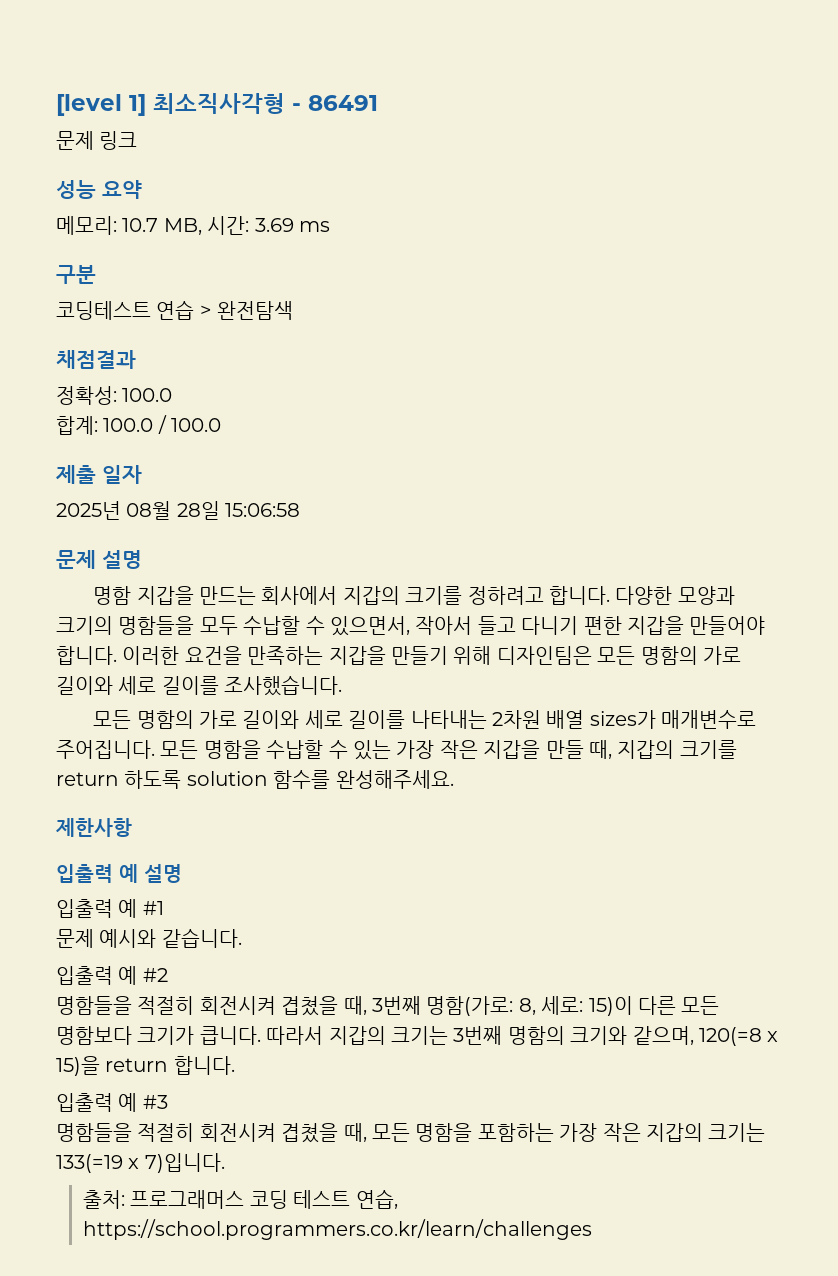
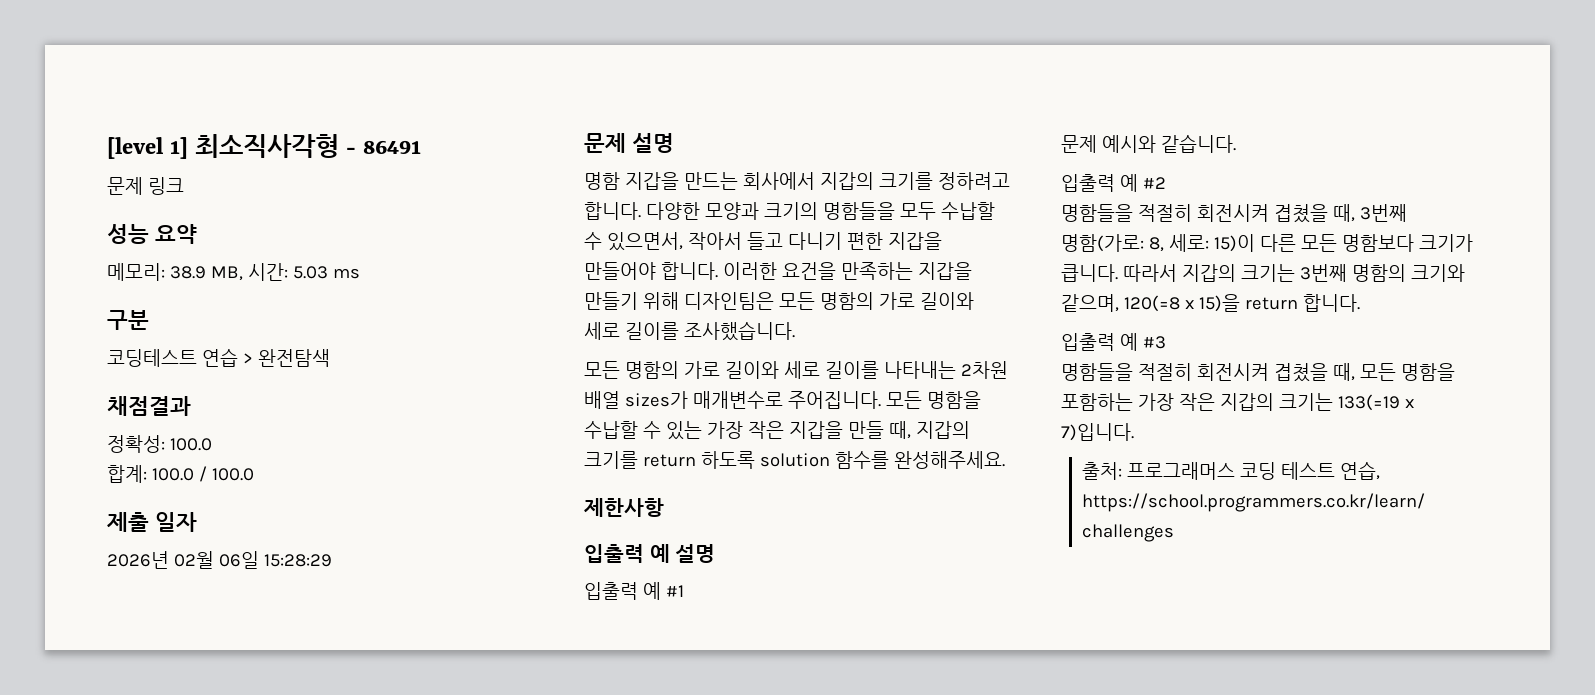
[122,218,159,232] 10.7 -> [169,266,206,279] 38.9
[254,218,294,232] 3.69 -> [292,266,328,279] 5.03
[56,501,301,520] 2025년 08월 28일 15:06:58 -> [107,551,332,569] 2026년 02월 06일 15:28:29

